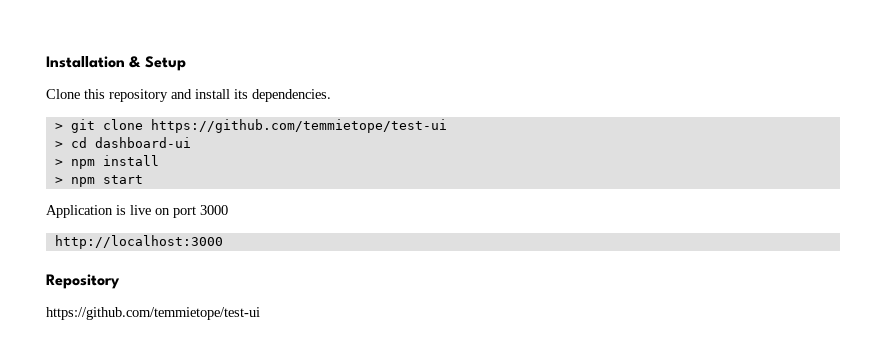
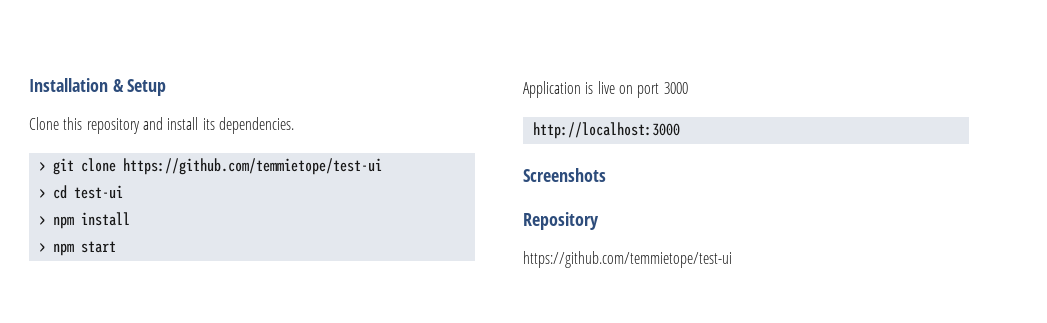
[94,137,191,148] dashboard-ui -> [73,185,123,199] test-ui
(223, 242) none -> [523,168,606,182] // Screenshots

